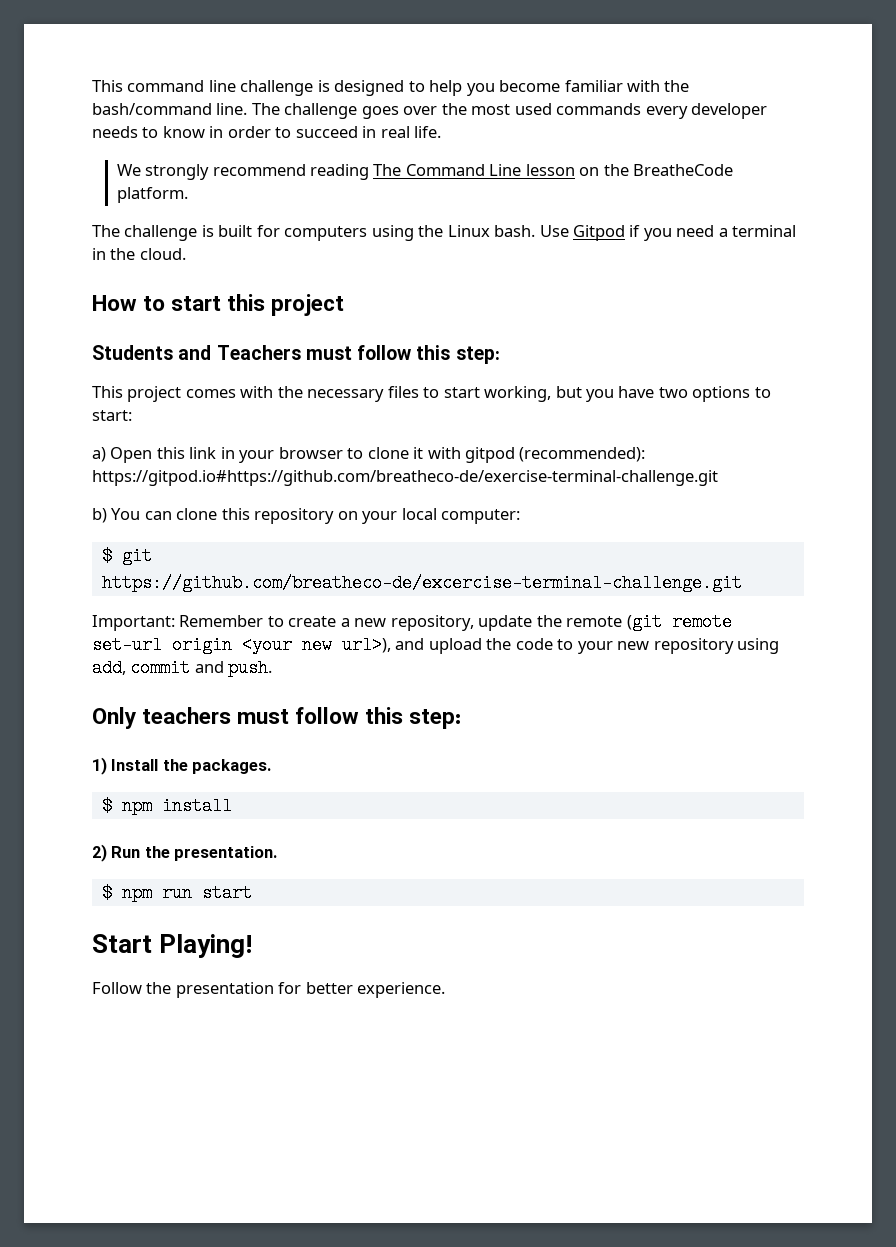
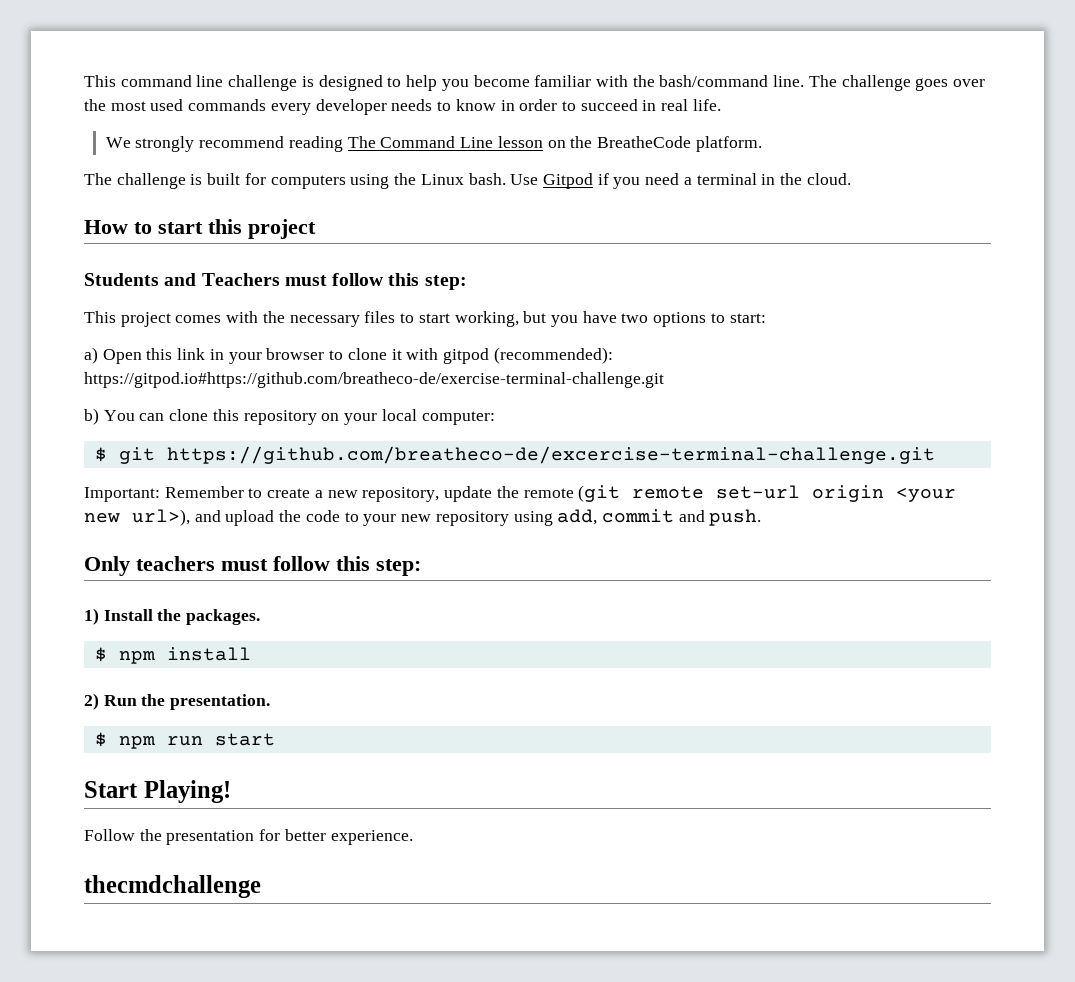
(446, 990) none -> [84,875,261,898] // thecmdchallenge

